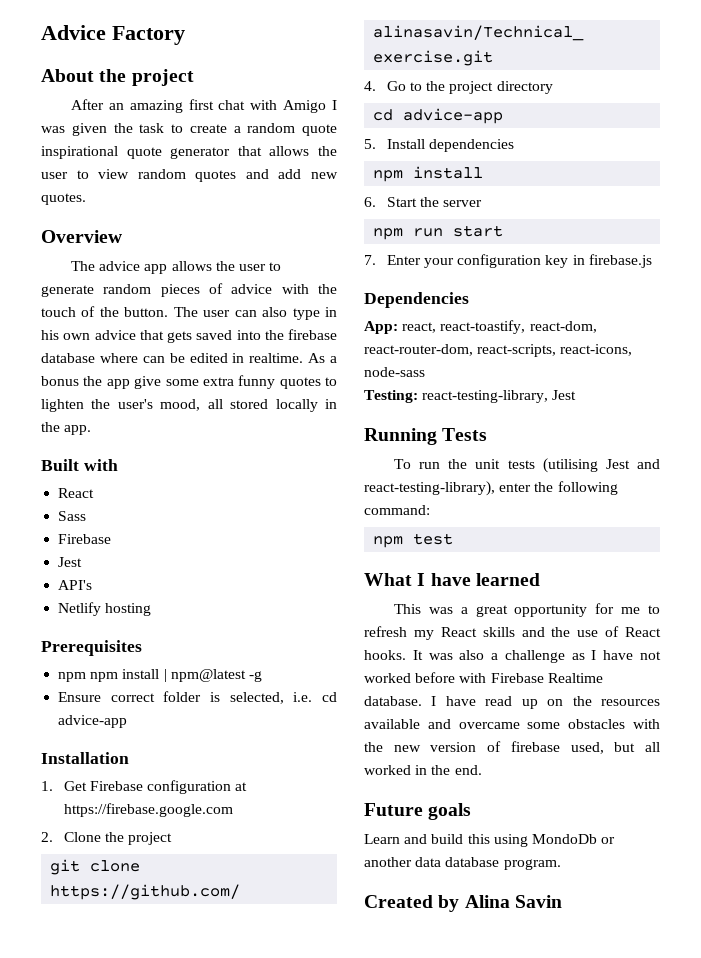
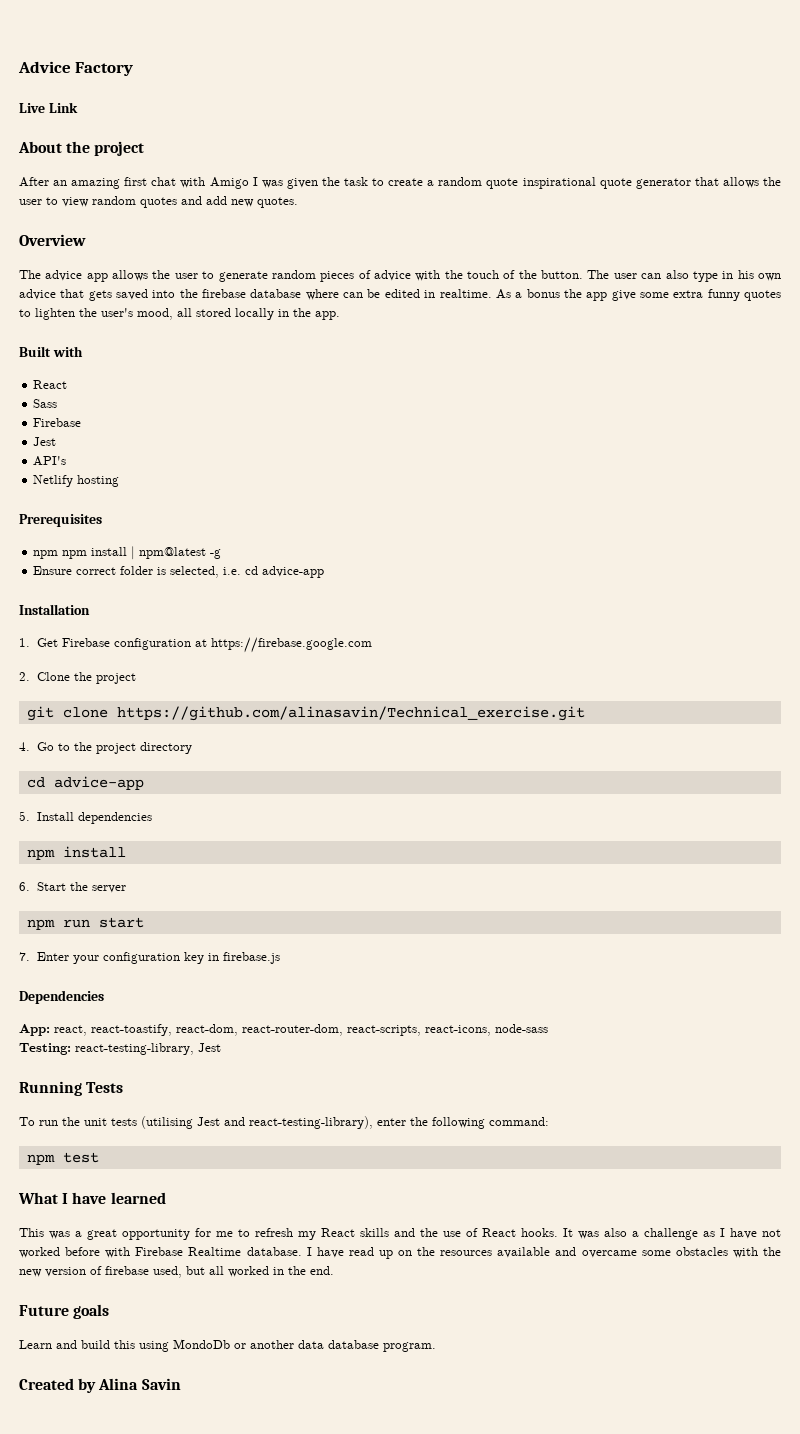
(185, 35) none -> [19,102,78,113] // Live Link

